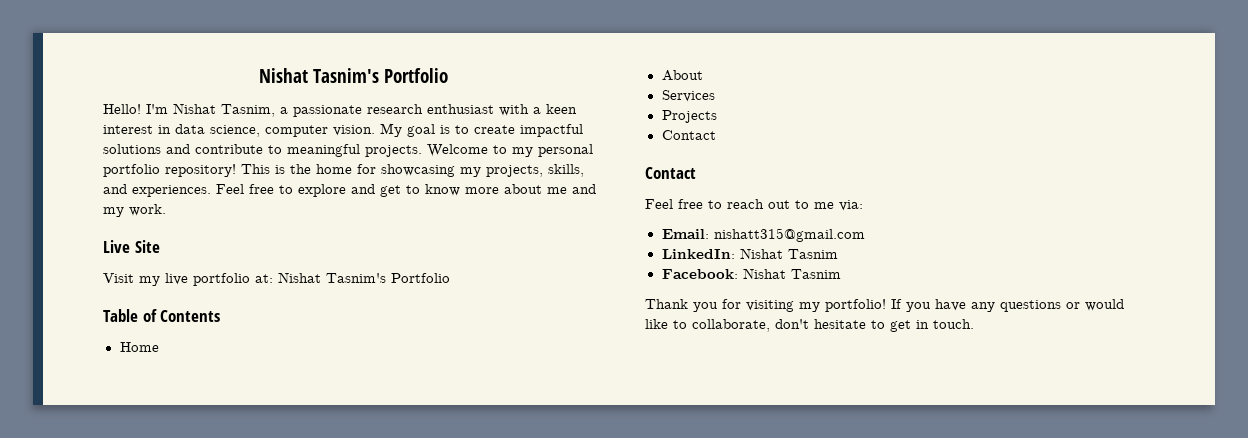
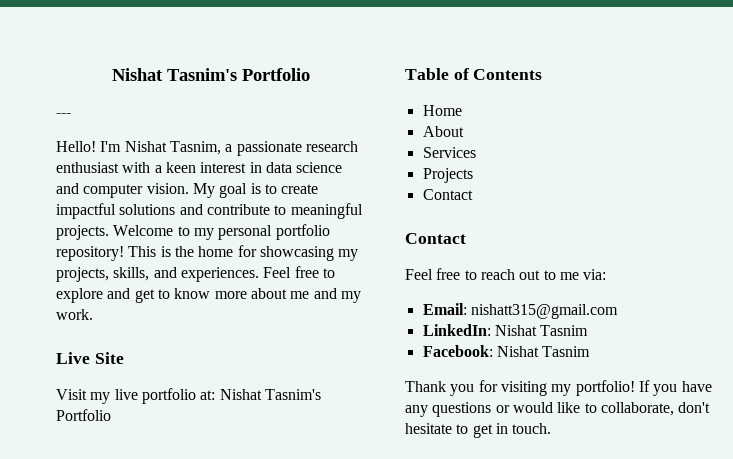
[258,68,448,83] Nishat Tasnim's Portfolio -> [111,68,310,81] [56,113,71,117] Nishat Tasnim's Portfolio // ---
[210,125,260,137] science, -> [296,162,343,173] [56,183,79,194] science and

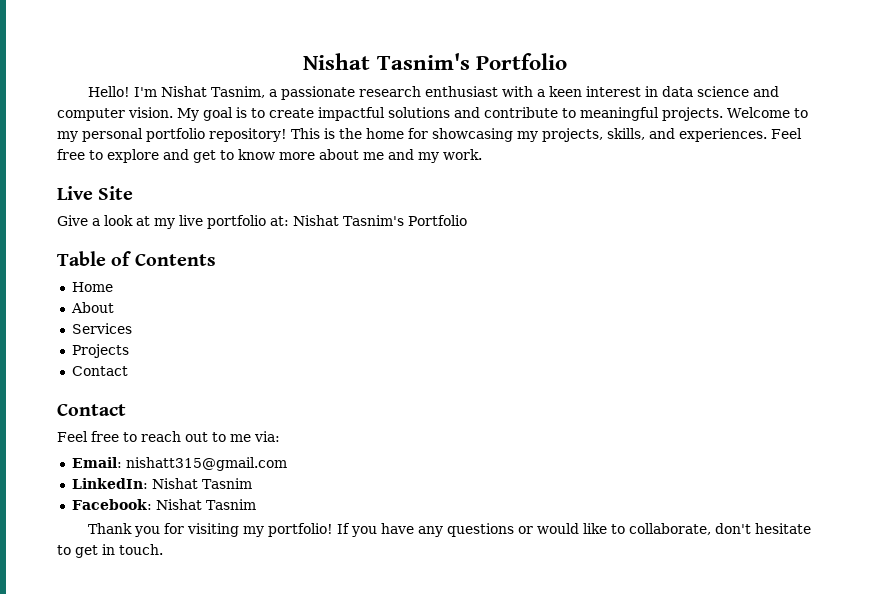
[111,68,310,81] [56,113,71,117] Nishat Tasnim's Portfolio // --- -> [303,53,567,70] Nishat Tasnim's Portfolio
[56,389,87,400] Visit -> [57,215,150,226] Give a look at

